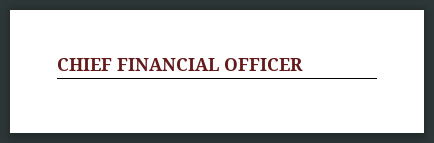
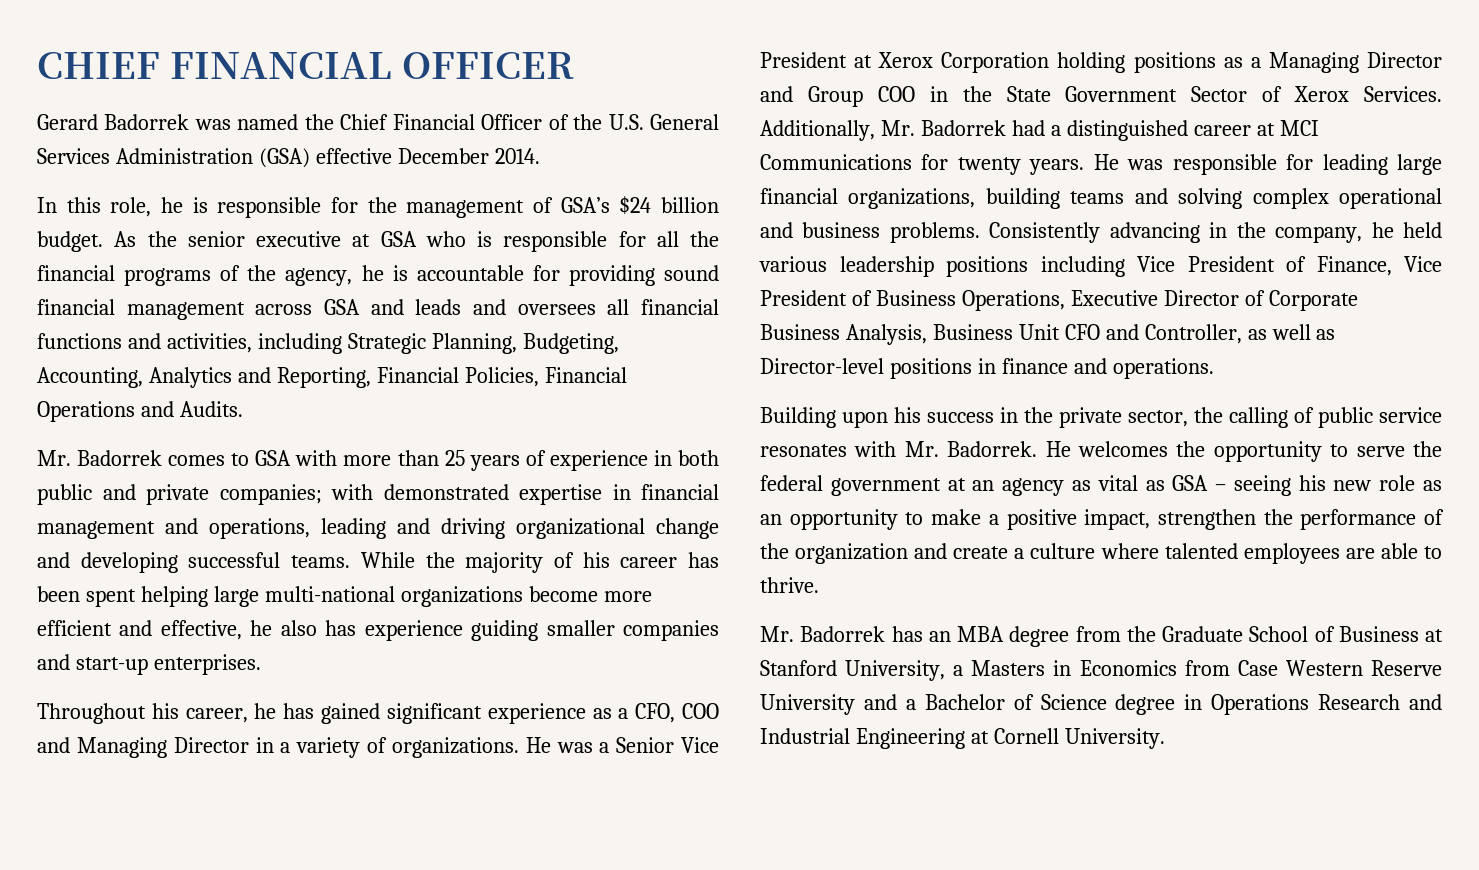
(303, 64) none -> [37,114,719,130] [37,148,540,168] [37,196,719,218] [37,231,719,252] [37,265,720,286] [37,299,719,320] [37,333,619,354] [37,367,627,388] [37,401,243,422] [37,450,720,471] [37,484,719,505] [37,518,719,539] [37,552,720,573] [37,586,652,607] [37,620,719,641] [37,654,261,675] [37,703,720,724] [37,737,720,758] [760,52,1442,73] [760,86,1442,107] [760,120,1319,141] [760,154,1442,175] [760,188,1442,209] [760,222,1442,243] [759,256,1442,277] [760,290,1358,311] [760,324,1336,345] [760,358,1214,379] [760,407,1442,428] [760,441,1442,462] [760,475,1442,496] [760,509,1444,530] [760,543,1442,564] [760,577,819,593] [760,626,1443,647] [760,660,1442,681] [760,694,1442,715] [760,728,1165,749] // Gerard Badorrek was named the Chief Financial Officer of the U.S. General Services Administration (GSA) effective December 2014. // In this role, he is responsible for the management of GSA’s $24 billion budget. As the senior executive at GSA who is responsible for all the financial programs of the agency, he is accountable for providing sound financial management across GSA and leads and oversees all financial functions and activities, including Strategic Planning, Budgeting, Accounting, Analytics and Reporting, Financial Policies, Financial Operations and Audits. // Mr. Badorrek comes to GSA with more than 25 years of experience in both public and private companies; with demonstrated expertise in financial management and operations, leading and driving organizational change and developing successful teams. While the majority of his career has been spent helping large multi-national organizations become more efficient and effective, he also has experience guiding smaller companies and start-up enterprises. // Throughout his career, he has gained significant experience as a CFO, COO and Managing Director in a variety of organizations. He was a Senior Vice President at Xerox Corporation holding positions as a Managing Director and Group COO in the State Government Sector of Xerox Services. Additionally, Mr. Badorrek had a distinguished career at MCI Communications for twenty years. He was responsible for leading large financial organizations, building teams and solving complex operational and business problems. Consistently advancing in the company, he held various leadership positions including Vice President of Finance, Vice President of Business Operations, Executive Director of Corporate Business Analysis, Business Unit CFO and Controller, as well as Director-level positions in finance and operations. // Building upon his success in the private sector, the calling of public service resonates with Mr. Badorrek. He welcomes the opportunity to serve the federal government at an agency as vital as GSA – seeing his new role as an opportunity to make a positive impact, strengthen the performance of the organization and create a culture where talented employees are able to thrive. // Mr. Badorrek has an MBA degree from the Graduate School of Business at Stanford University, a Masters in Economics from Case Western Reserve University and a Bachelor of Science degree in Operations Research and Industrial Engineering at Cornell University.

